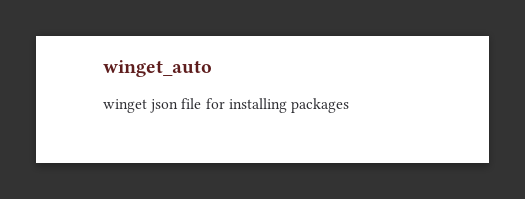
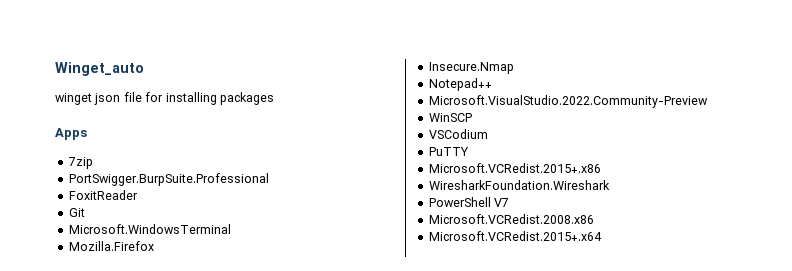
[103,60,212,77] winget_auto -> [55,62,144,76] Winget_auto
(349, 105) none -> [55,128,87,140] [67,157,93,169] [68,173,269,186] [68,190,138,200] [68,208,85,217] [68,224,231,234] [68,241,154,251] [428,62,514,74] [428,78,492,91] [428,95,708,108] [428,113,472,122] [428,129,488,139] [428,147,469,156] [428,163,601,173] [428,180,610,190] [428,197,510,207] [428,214,594,224] [428,231,602,241] // Apps // 7zip // PortSwigger.BurpSuite.Professional // FoxitReader // Git // Microsoft.WindowsTerminal // Mozilla.Firefox // Insecure.Nmap // Notepad++ // Microsoft.VisualStudio.2022.Community-Preview // WinSCP // VSCodium // PuTTY // Microsoft.VCRedist.2015+.x86 // WiresharkFoundation.Wireshark // PowerShell V7 // Microsoft.VCRedist.2008.x86 // Microsoft.VCRedist.2015+.x64

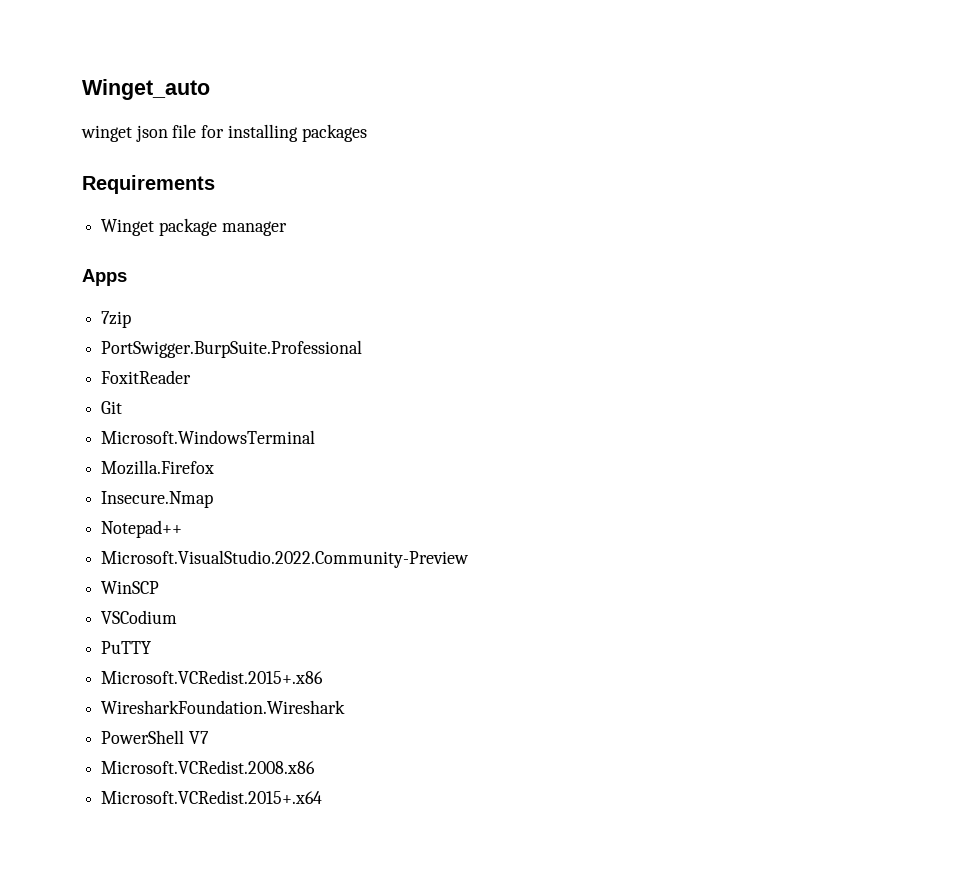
(274, 98) none -> [82,175,215,194] [101,218,287,236] // Requirements // Winget package manager

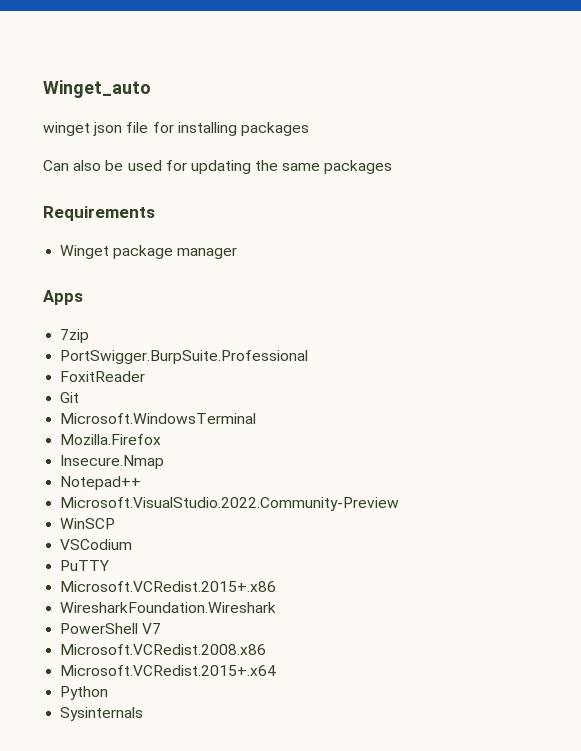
(367, 133) none -> [43,160,393,174] // Can also be used for updating the same packages
(323, 797) none -> [60,686,109,700] [60,707,144,721] // Python // Sysinternals

